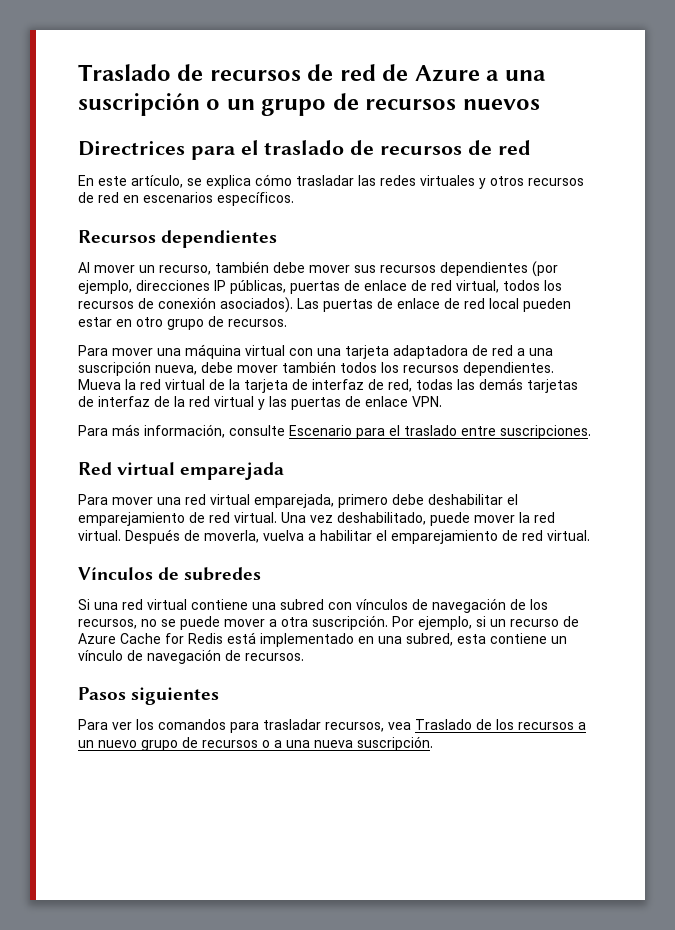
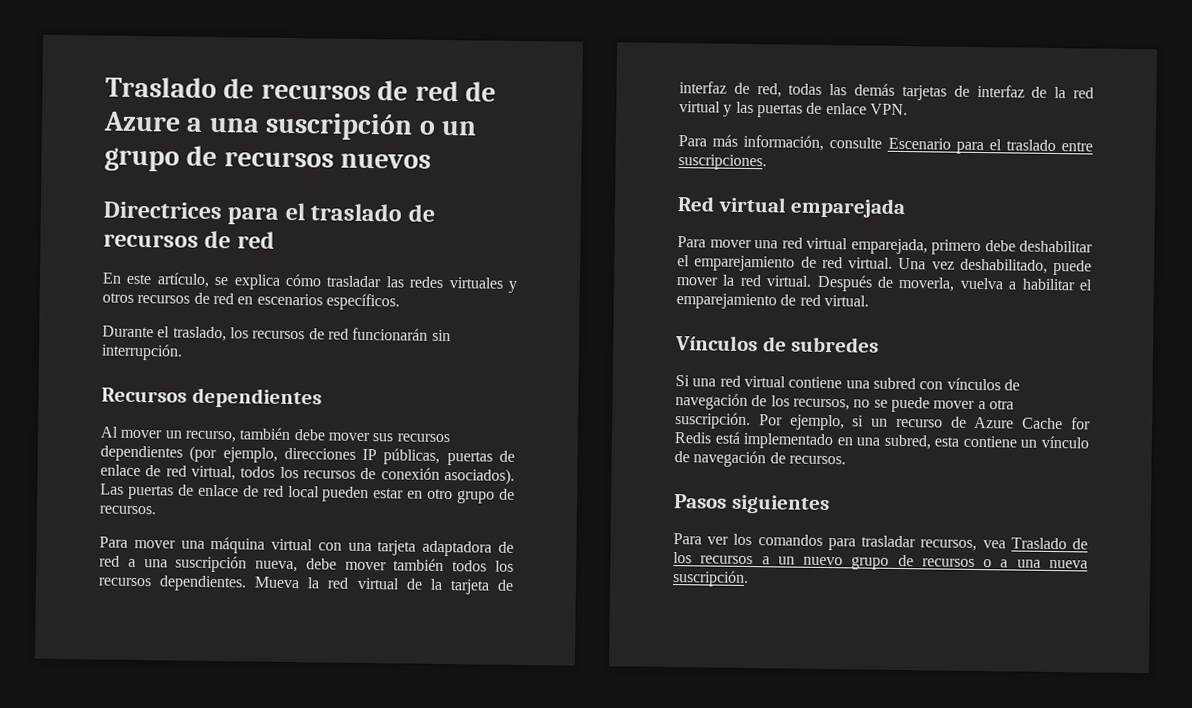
(294, 199) none -> [102,325,451,342] [101,343,183,361] // Durante el traslado, los recursos de red funcionarán sin interrupción.

